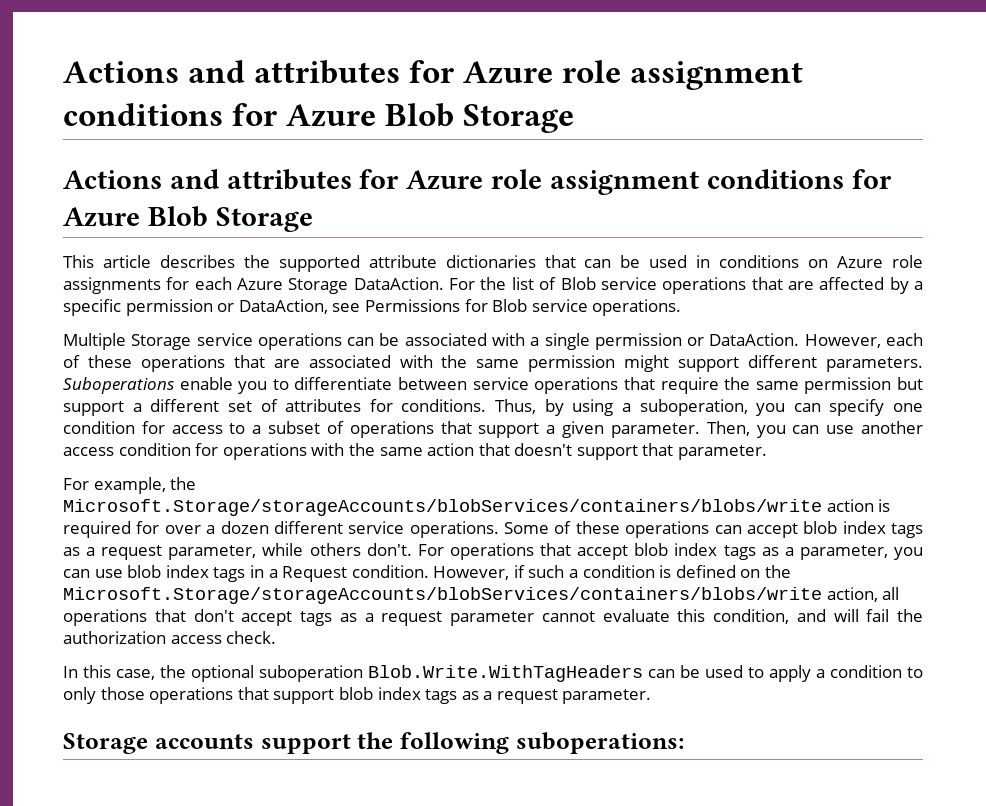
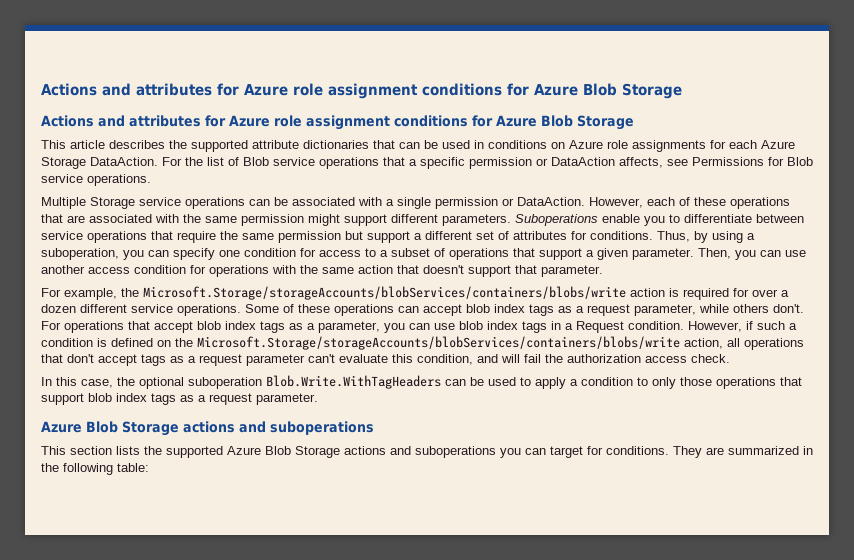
[787,277,909,294] are affected by -> (405, 161) none
[238,299,328,314] DataAction, -> [551,157,663,168] DataAction affects,
[541,611,595,622] cannot -> [308,354,335,363] can't
[63,733,351,754] Storage accounts support -> [41,421,374,436] [41,446,813,458] Azure Blob Storage actions and suboperations // This section lists the supported Azure Blob Storage actions and suboperations you can target for conditions. They are summarized in
[515,732,684,754] suboperations: -> [117,463,149,472] table:

